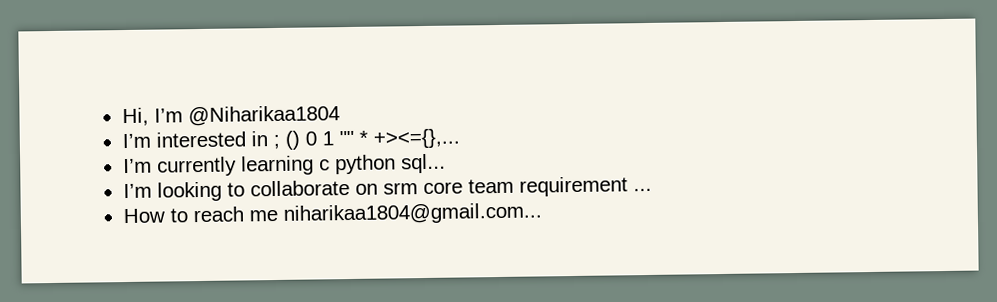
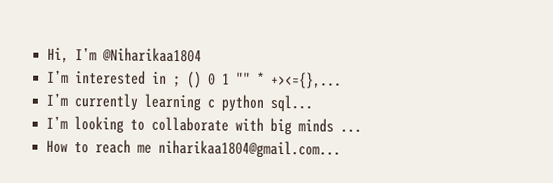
[354,176,628,197] on srm core team requirement -> [235,117,335,136] with big minds

